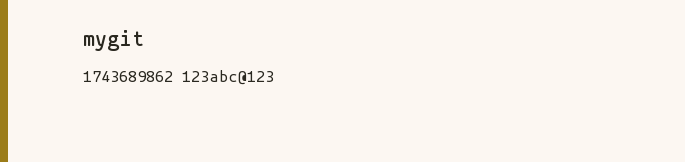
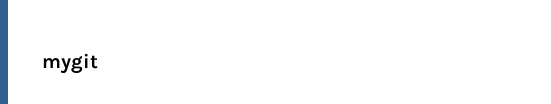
[83,70,274,85] // 1743689862 123abc@123 -> (98, 63) none

